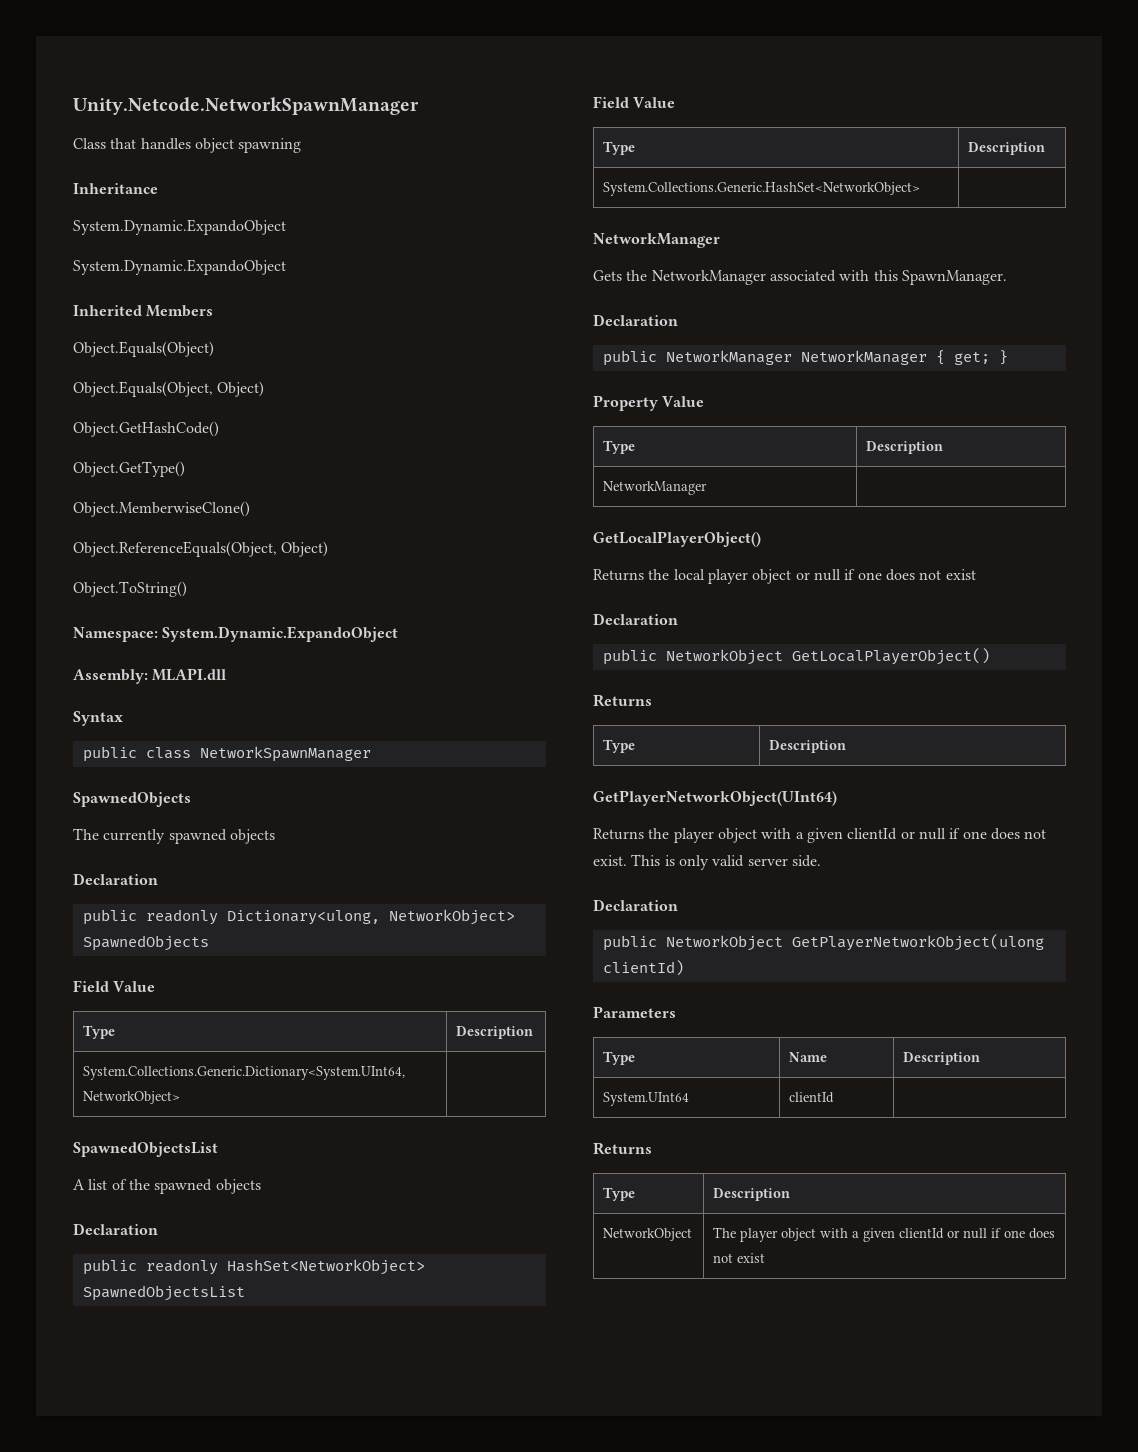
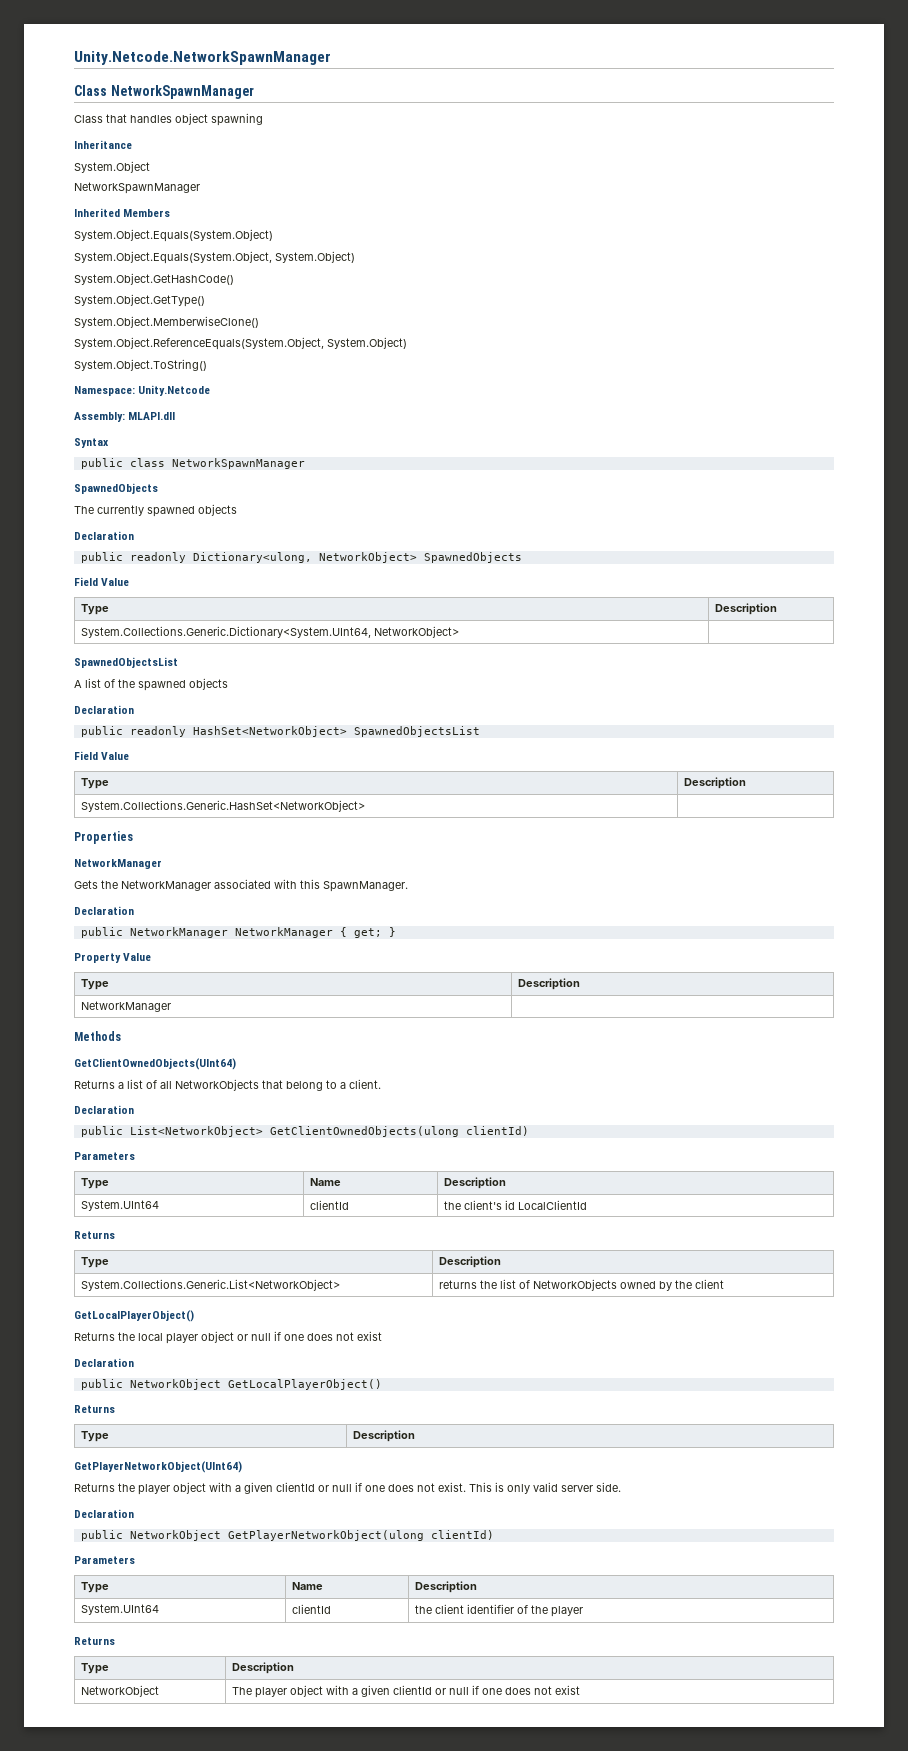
(419, 106) none -> [74,85,254,99] // Class NetworkSpawnManager
[73,219,286,235] [73,259,286,275] System.Dynamic.ExpandoObject // System.Dynamic.ExpandoObject -> [74,161,150,173] [74,182,200,194] System.Object // NetworkSpawnManager
[73,341,214,357] [73,381,265,397] [73,421,219,437] [73,461,185,477] [73,501,250,517] [73,541,329,557] [73,581,187,597] Object.Equals(Object) // Object.Equals(Object, Object) // Object.GetHashCode() // Object.GetType() // Object.MemberwiseClone() // Object.ReferenceEquals(Object, Object) // Object.ToString() -> [74,229,273,242] [74,251,355,264] [74,273,234,285] [74,294,205,307] [74,316,259,328] [74,337,407,350] [74,359,207,371] System.Object.Equals(System.Object) // System.Object.Equals(System.Object, System.Object) // System.Object.GetHashCode() // System.Object.GetType() // System.Object.MemberwiseClone() // System.Object.ReferenceEquals(System.Object, System.Object) // System.Object.ToString()
[162,626,399,642] System.Dynamic.ExpandoObject -> [138,385,211,396] Unity.Netcode
(921, 189) none -> [74,831,133,844] // Properties
(708, 488) none -> [74,1031,121,1041] [74,1058,236,1070] [74,1079,381,1091] [74,1105,134,1114] [80,1126,529,1137] [74,1152,135,1160] [81,1178,110,1189] [310,1178,342,1186] [444,1177,507,1189] [81,1200,160,1211] [310,1200,350,1210] [444,1200,588,1210] [74,1231,115,1239] [81,1257,110,1268] [439,1256,502,1268] [81,1279,341,1291] [439,1279,725,1291] // Methods // GetClientOwnedObjects(UInt64) // Returns a list of all NetworkObjects that belong to a client. // Declaration // public List<NetworkObject> GetClientOwnedObjects(ulong clientId) // Parameters // Type | Name | Description // System.UInt64 | clientId | the client's id LocalClientId // Returns // Type | Description // System.Collections.Generic.List<NetworkObject> | returns the list of NetworkObjects owned by the client
(835, 1097) none -> [415,1604,584,1617] the client identifier of the player

